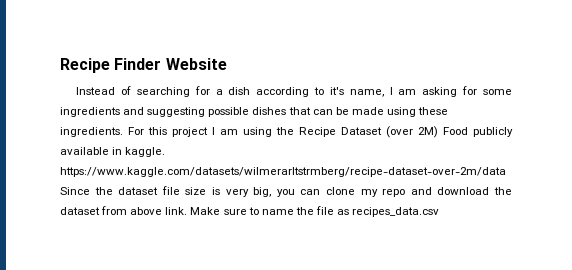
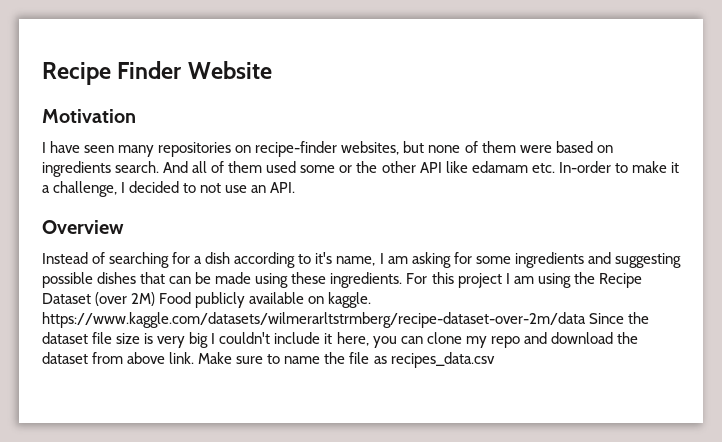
(227, 64) none -> [42,109,136,123] [42,141,613,157] [42,161,679,177] [42,181,296,197] [42,220,124,234] // Motivation // I have seen many repositories on recipe-finder websites, but none of them were based on ingredients search. And all of them used some or the other API like edamam etc. In-order to make it a challenge, I decided to not use an API. // Overview
[112,147,123,155] in -> [308,296,325,304] on
[253,187,272,197] big, -> [189,332,369,348] big I couldn't include it here,

